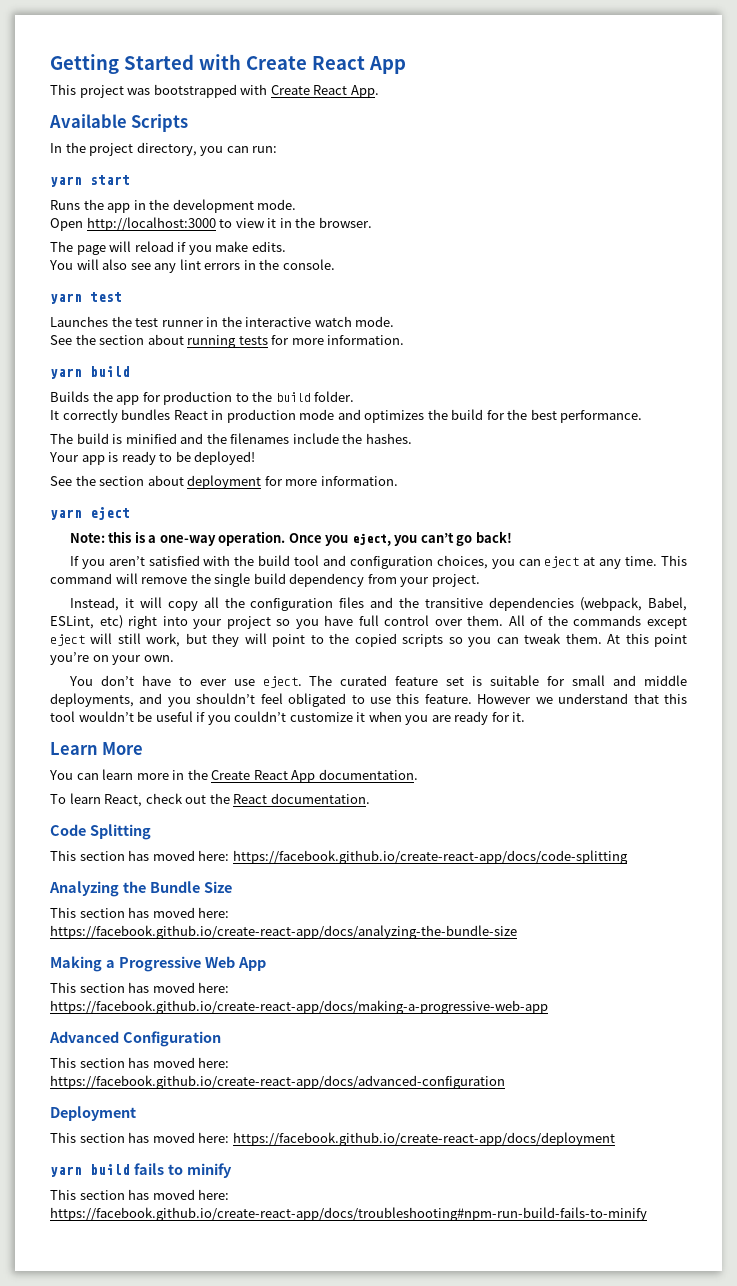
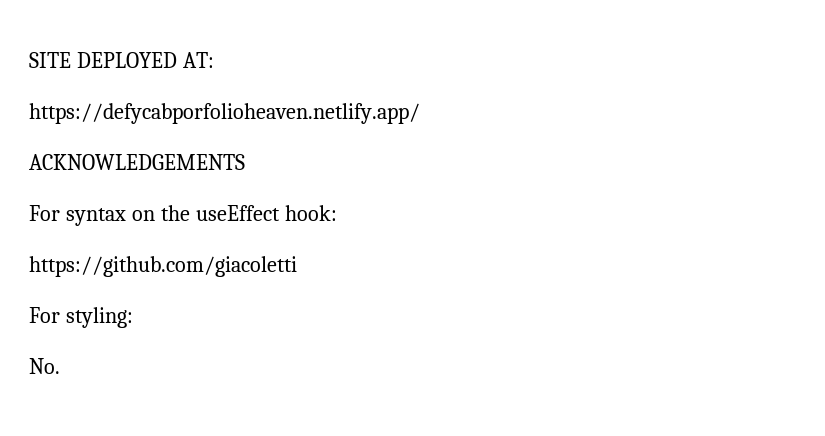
[50,54,406,74] [50,84,379,98] [49,114,189,132] [50,142,278,156] [50,175,130,187] [50,199,297,213] [50,217,372,231] [50,241,286,255] [49,259,335,273] [50,292,122,304] [50,316,395,327] [50,334,405,348] [50,366,130,379] [50,391,355,405] [50,409,643,423] [50,433,412,444] [49,451,256,465] [50,475,398,489] [50,507,130,520] [69,531,512,546] [69,555,688,569] [50,573,480,587] [69,597,687,611] [50,615,688,629] [50,633,687,647] [50,652,174,665] [68,675,688,688] [50,693,688,707] [50,711,526,725] [50,742,144,755] [49,769,418,783] [50,793,370,807] [50,824,151,840] [50,850,628,864] [49,881,232,897] [50,907,230,918] [50,925,517,939] [50,956,266,972] [50,982,230,993] [50,1000,548,1014] [49,1031,221,1047] [50,1057,230,1068] [50,1075,505,1089] [50,1106,136,1121] [50,1132,615,1146] [50,1163,232,1178] [50,1189,230,1200] [50,1207,647,1221] Getting Started with Create React App // This project was bootstrapped with Create React App. // Available Scripts // In the project directory, you can run: // yarn start // Runs the app in the development mode. // Open http://localhost:3000 to view it in the browser. // The page will reload if you make edits. // You will also see any lint errors in the console. // yarn test // Launches the test runner in the interactive watch mode. // See the section about running tests for more information. // yarn build // Builds the app for production to the build folder. // It correctly bundles React in production mode and optimizes the build for the best performance. // The build is minified and the filenames include the hashes. // Your app is ready to be deployed! // See the section about deployment for more information. // yarn eject // Note: this is a one-way operation. Once you eject, you can’t go back! // If you aren’t satisfied with the build tool and configuration choices, you can eject at any time. This command will remove the single build dependency from your project. // Instead, it will copy all the configuration files and the transitive dependencies (webpack, Babel, ESLint, etc) right into your project so you have full control over them. All of the commands except eject will still work, but they will point to the copied scripts so you can tweak them. At this point you’re on your own. // You don’t have to ever use eject. The curated feature set is suitable for small and middle deployments, and you shouldn’t feel obligated to use this feature. However we understand that this tool wouldn’t be useful if you couldn’t customize it when you are ready for it. // Learn More // You can learn more in the Create React App documentation. // To learn React, check out the React documentation. // Code Splitting // This section has moved here: https://facebook.github.io/create-react-app/docs/code-splitting // Analyzing the Bundle Size // This section has moved here: https://facebook.github.io/create-react-app/docs/analyzing-the-bundle-size // Making a Progressive Web App // This section has moved here: https://facebook.github.io/create-react-app/docs/making-a-progressive-web-app // Advanced Configuration // This section has moved here: https://facebook.github.io/create-react-app/docs/advanced-configuration // Deployment // This section has moved here: https://facebook.github.io/create-react-app/docs/deployment // yarn build fails to minify // This section has moved here: https://facebook.github.io/create-react-app/docs/troubleshooting#npm-run-build-fails-to-minify -> [29,52,214,68] [29,103,420,124] [29,154,245,170] [29,205,337,226] [29,256,297,277] [29,307,133,328] [29,358,60,374] SITE DEPLOYED AT: // https://defycabporfolioheaven.netlify.app/ // ACKNOWLEDGEMENTS // For syntax on the useEffect hook: // https://github.com/giacoletti // For styling: // No.

